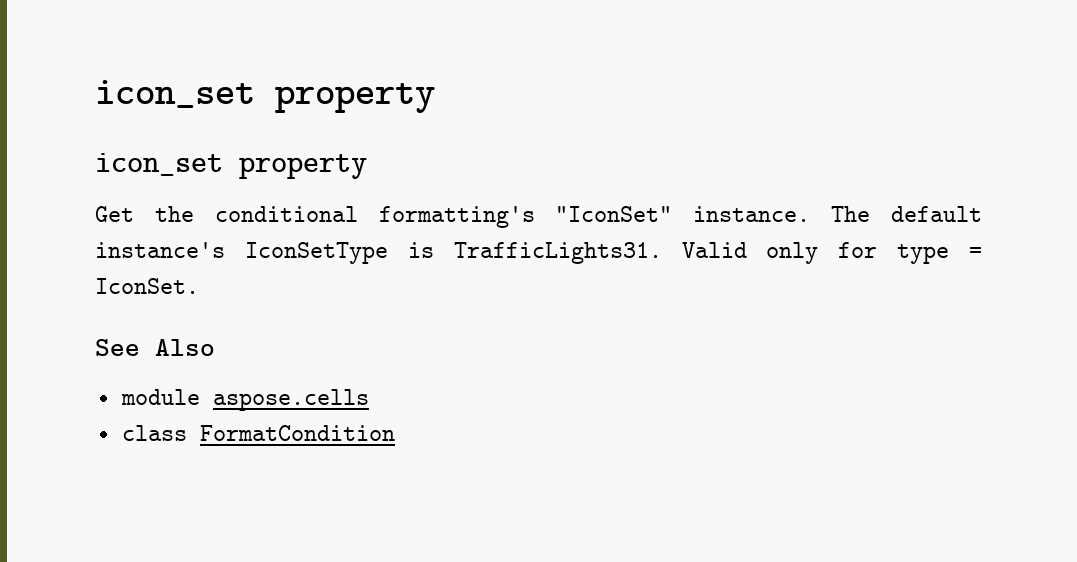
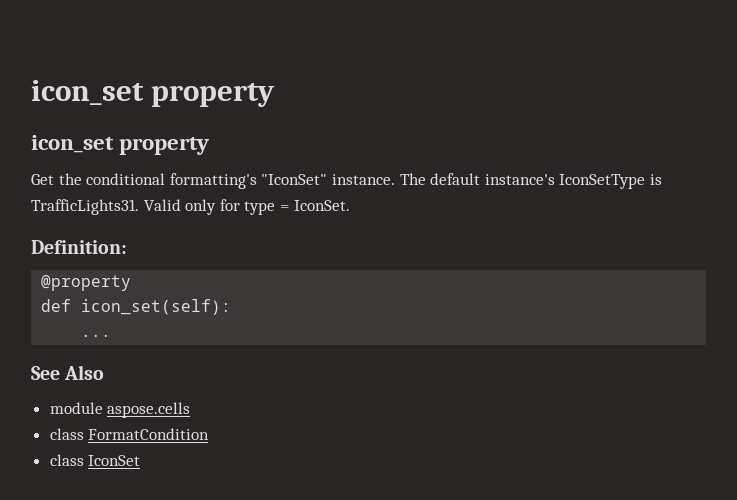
(199, 286) none -> [31,240,127,254] [41,275,132,291] [41,299,232,315] [81,334,112,337] // Definition: // @property // def icon_set(self): // ...
(395, 433) none -> [49,454,141,466] // class IconSet

